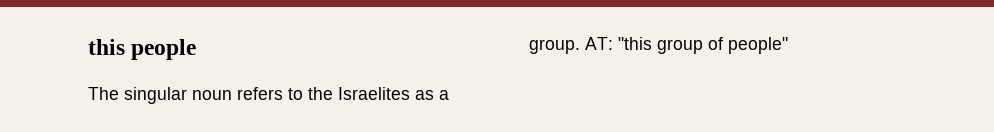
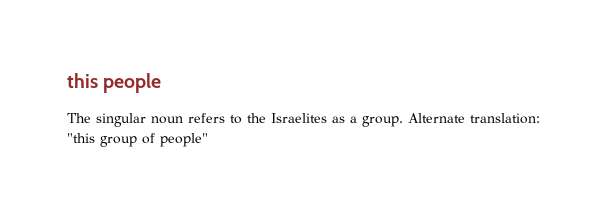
[585,37,613,50] AT: -> [408,113,540,124] Alternate translation:

